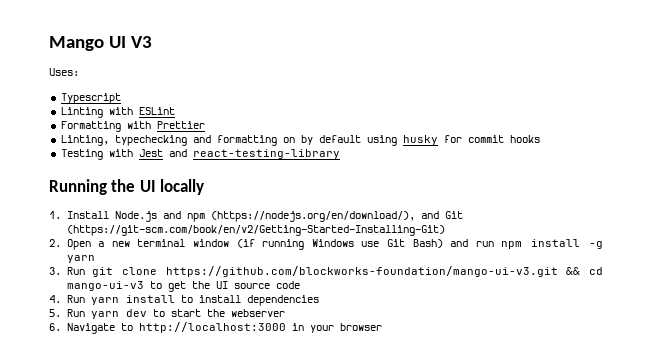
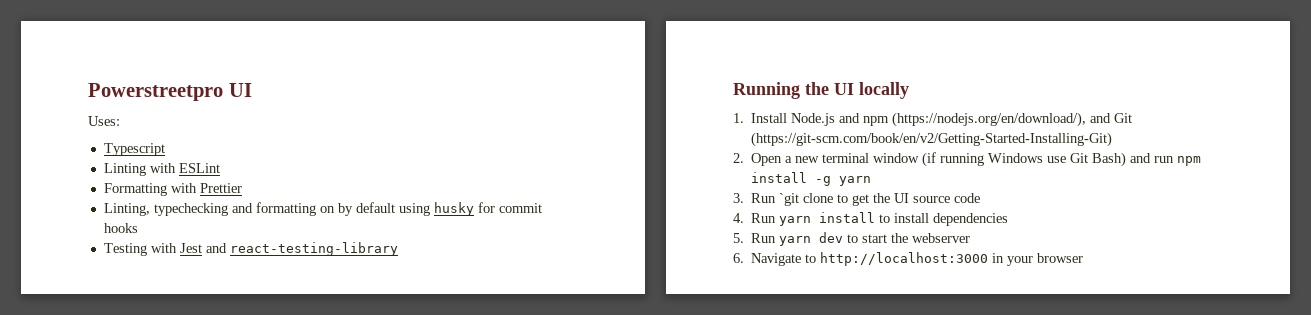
[49,36,153,51] Mango UI V3 -> [88,83,252,101] Powerstreetpro UI
[92,266,604,277] [66,281,144,291] git clone https://github.com/blockworks-foundation/mango-ui-v3.git && cd mango-ui-v3 -> [779,193,834,206] `git clone

